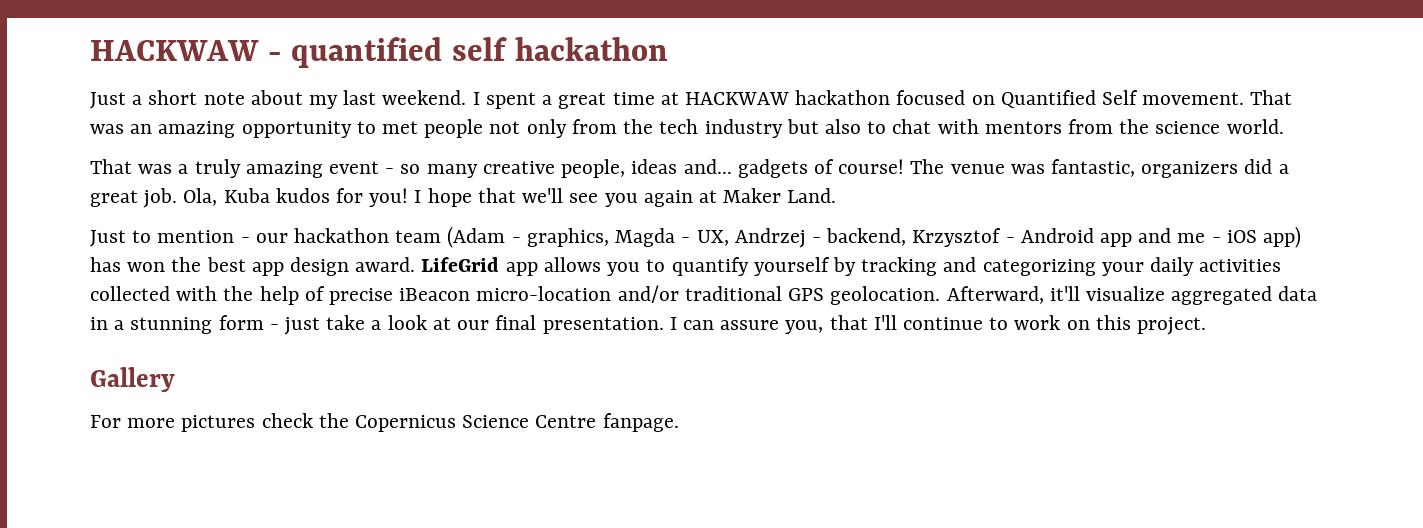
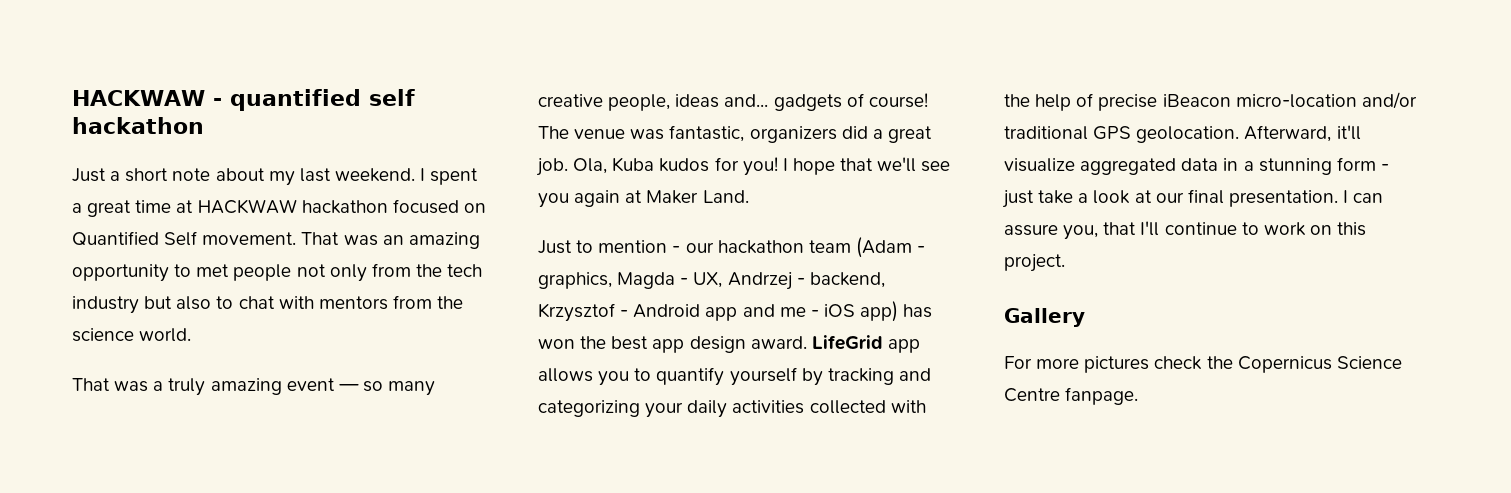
[385,168,395,174] - -> [338,384,359,391] —

